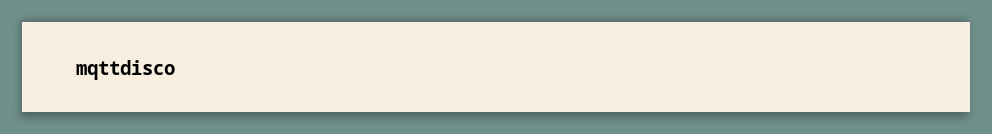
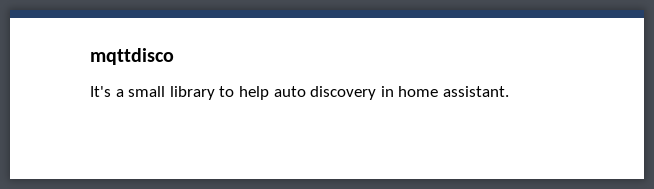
(175, 70) none -> [90,86,509,100] // It's a small library to help auto discovery in home assistant.

